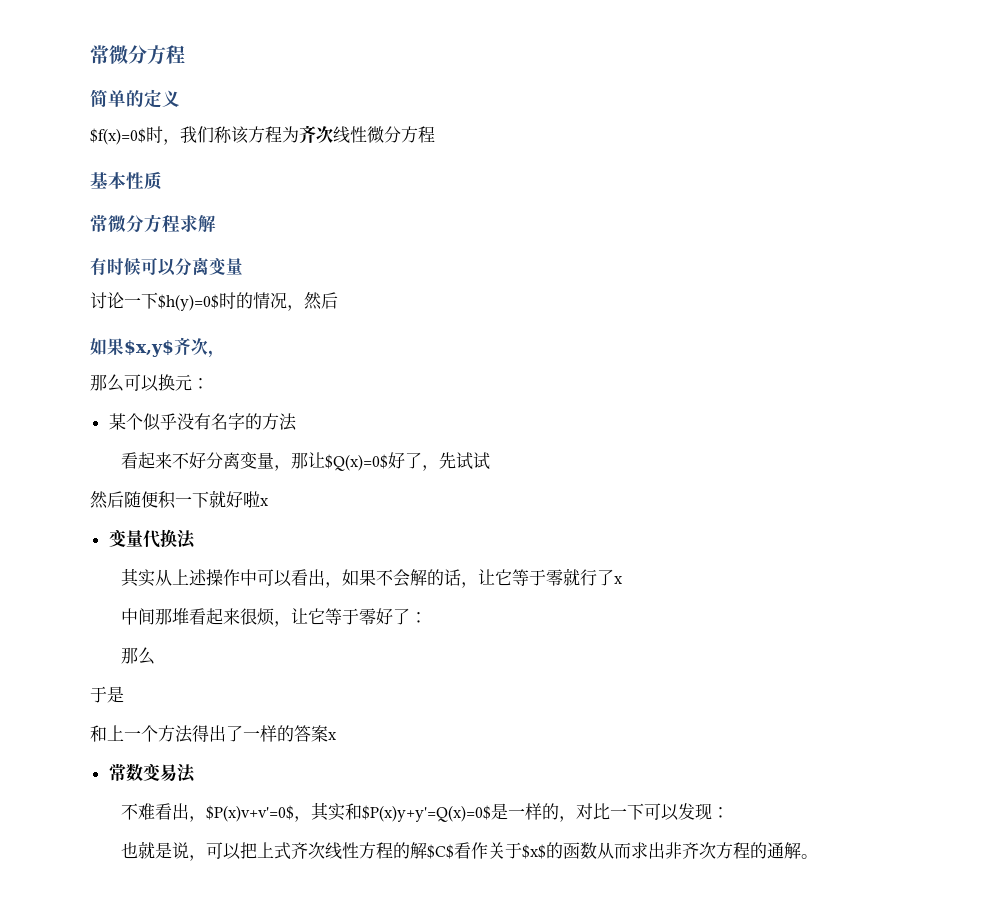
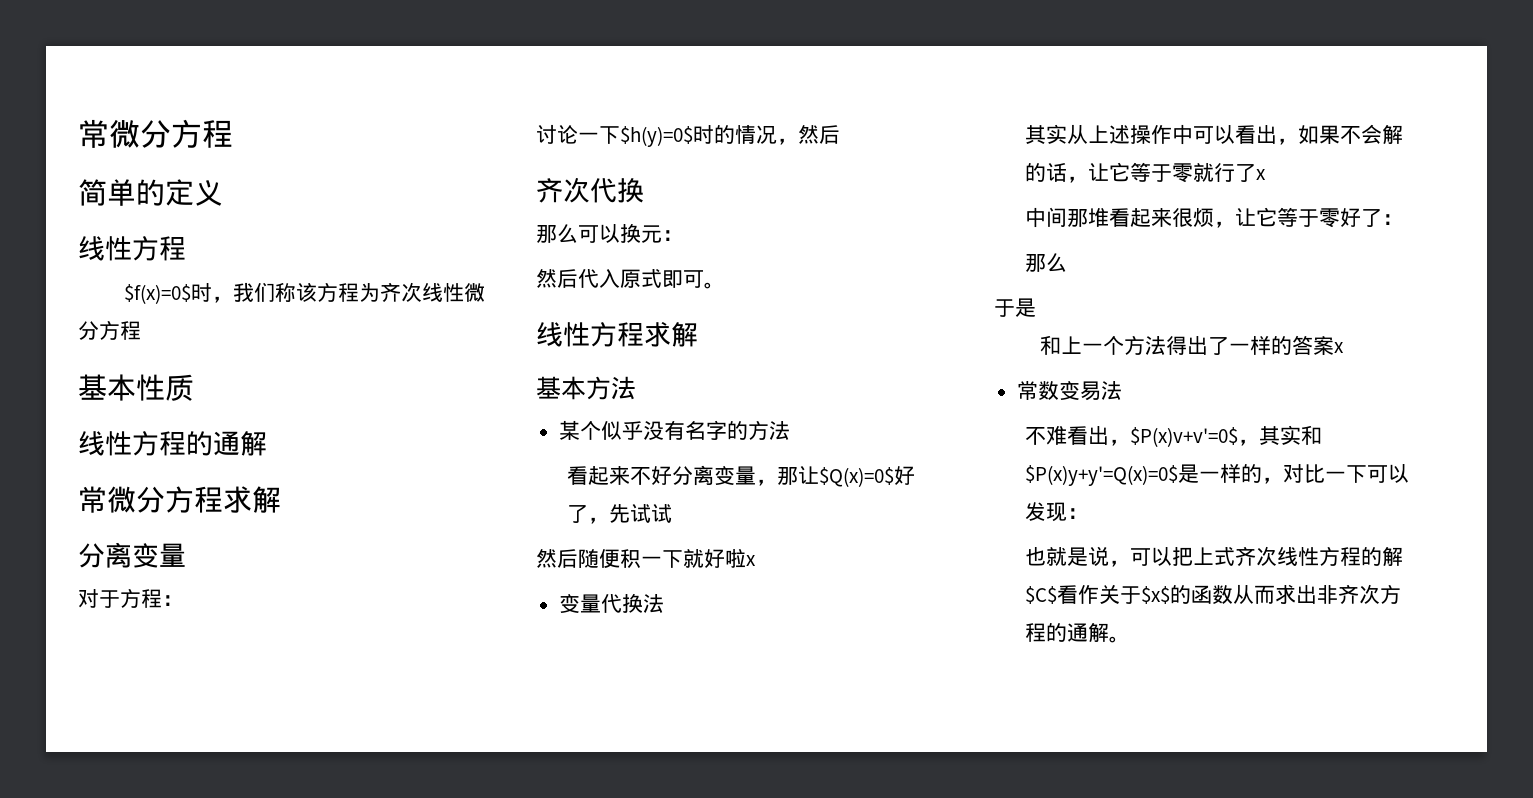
(180, 98) none -> [78,236,186,261] // 线性方程
(162, 180) none -> [78,431,267,456] // 线性方程的通解
[90,257,243,276] 有时候可以分离变量 -> [78,542,186,568] [78,588,183,608] 分离变量 // 对于方程：
[90,337,225,358] 如果$x,y$齐次， -> [536,177,644,203] 齐次代换
(209, 383) none -> [536,269,725,289] [536,321,698,347] [536,376,636,400] // 然后代入原式即可。 // 线性方程求解 // 基本方法

